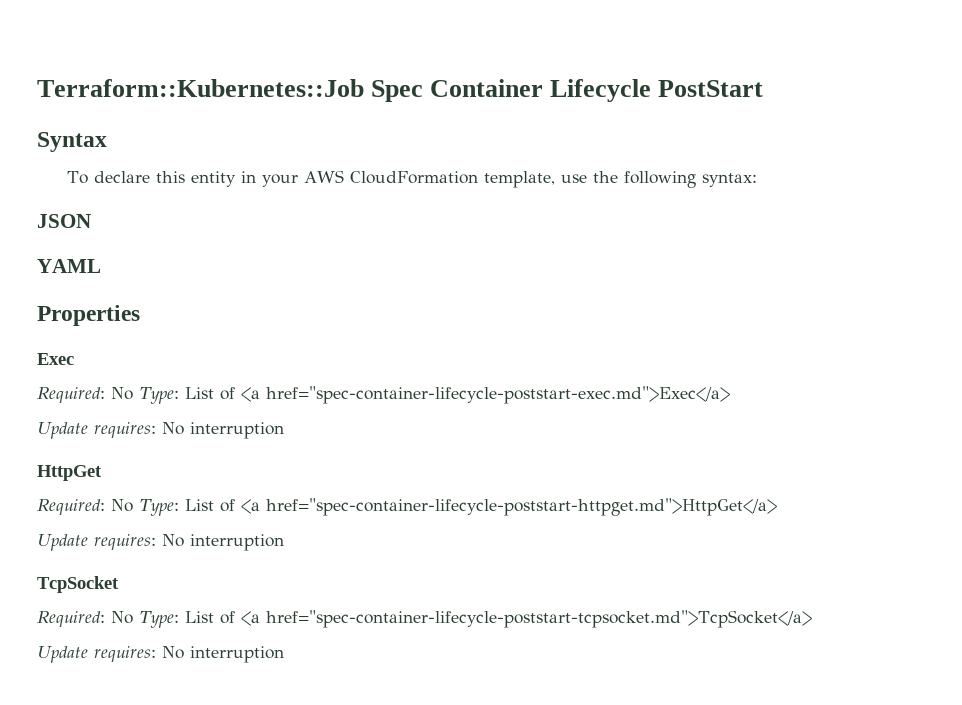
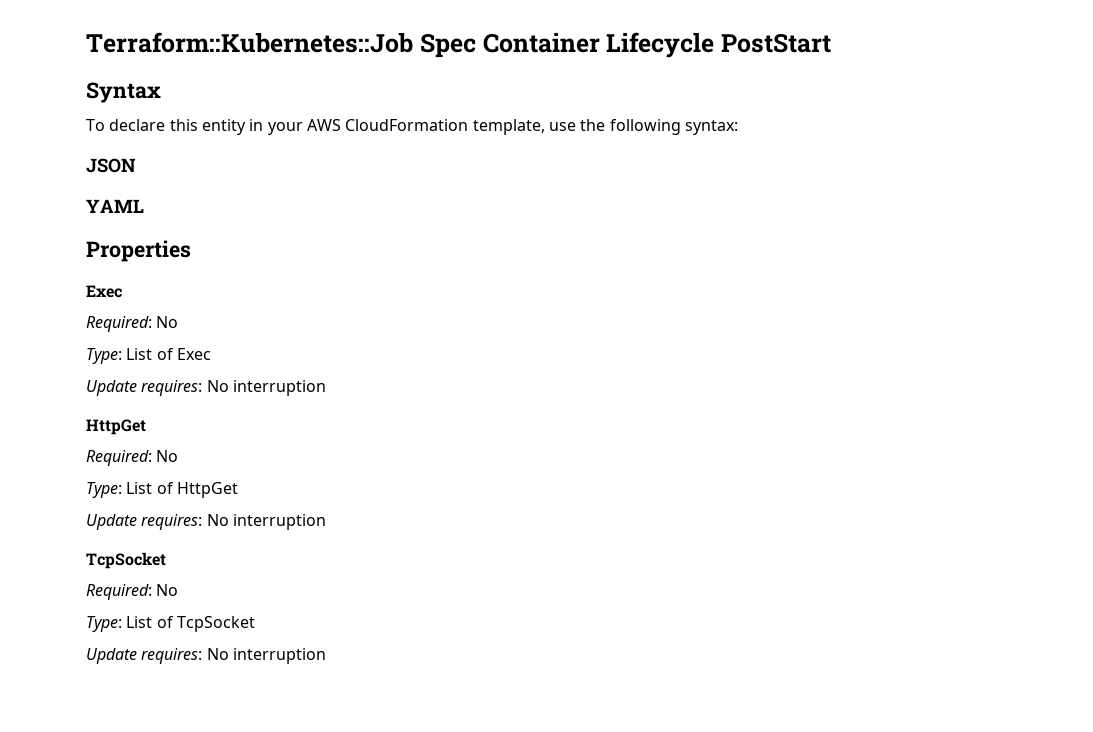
[139,386,730,404] Type: List of <a href="spec-container-lifecycle-poststart-exec.md">Exec</a> -> [86,348,211,364] // Type: List of Exec
[139,498,777,516] Type: List of <a href="spec-container-lifecycle-poststart-httpget.md">HttpGet</a> -> [86,482,238,498] // Type: List of HttpGet
[139,610,812,628] Type: List of <a href="spec-container-lifecycle-poststart-tcpsocket.md">TcpSocket</a> -> [86,616,255,632] // Type: List of TcpSocket

